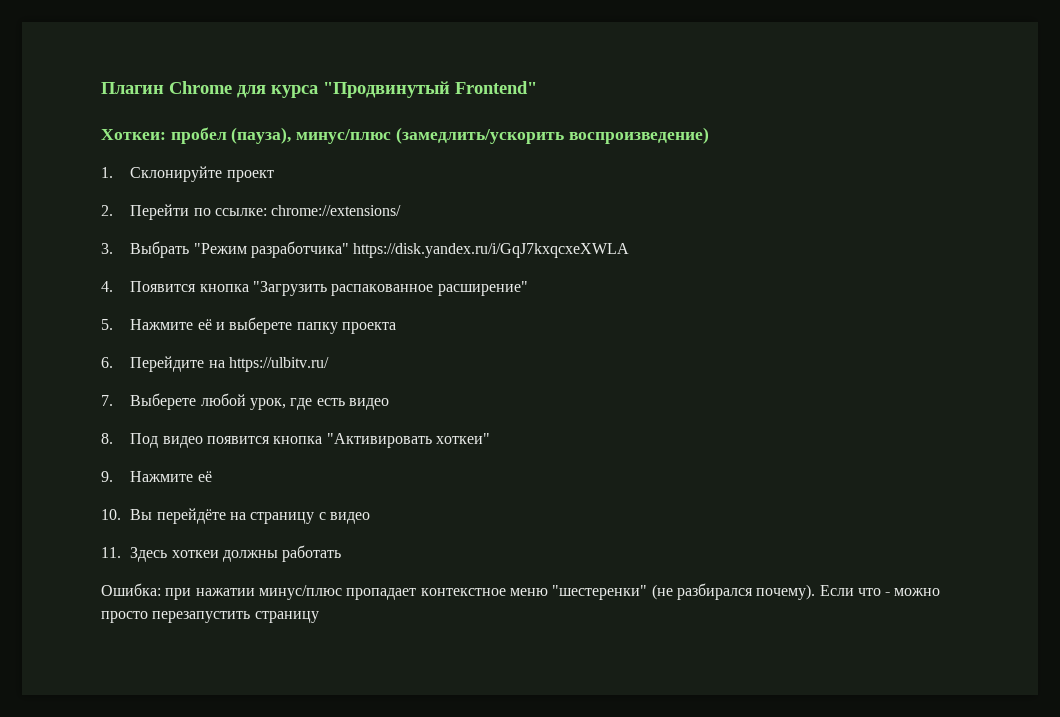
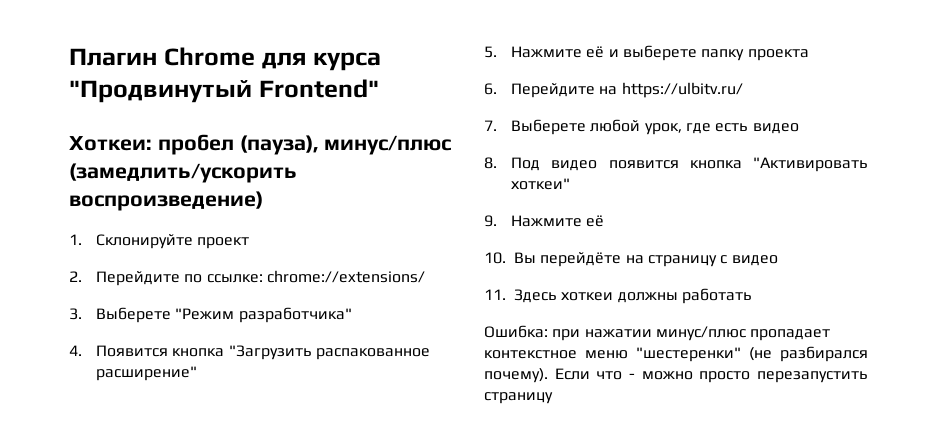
[130,204,190,220] Перейти -> [96,271,181,286] Перейдите
[130,241,190,258] Выбрать -> [96,307,172,323] Выберете
[353,243,630,258] https://disk.yandex.ru/i/GqJ7kxqcxeXWLA -> (352, 315) none

